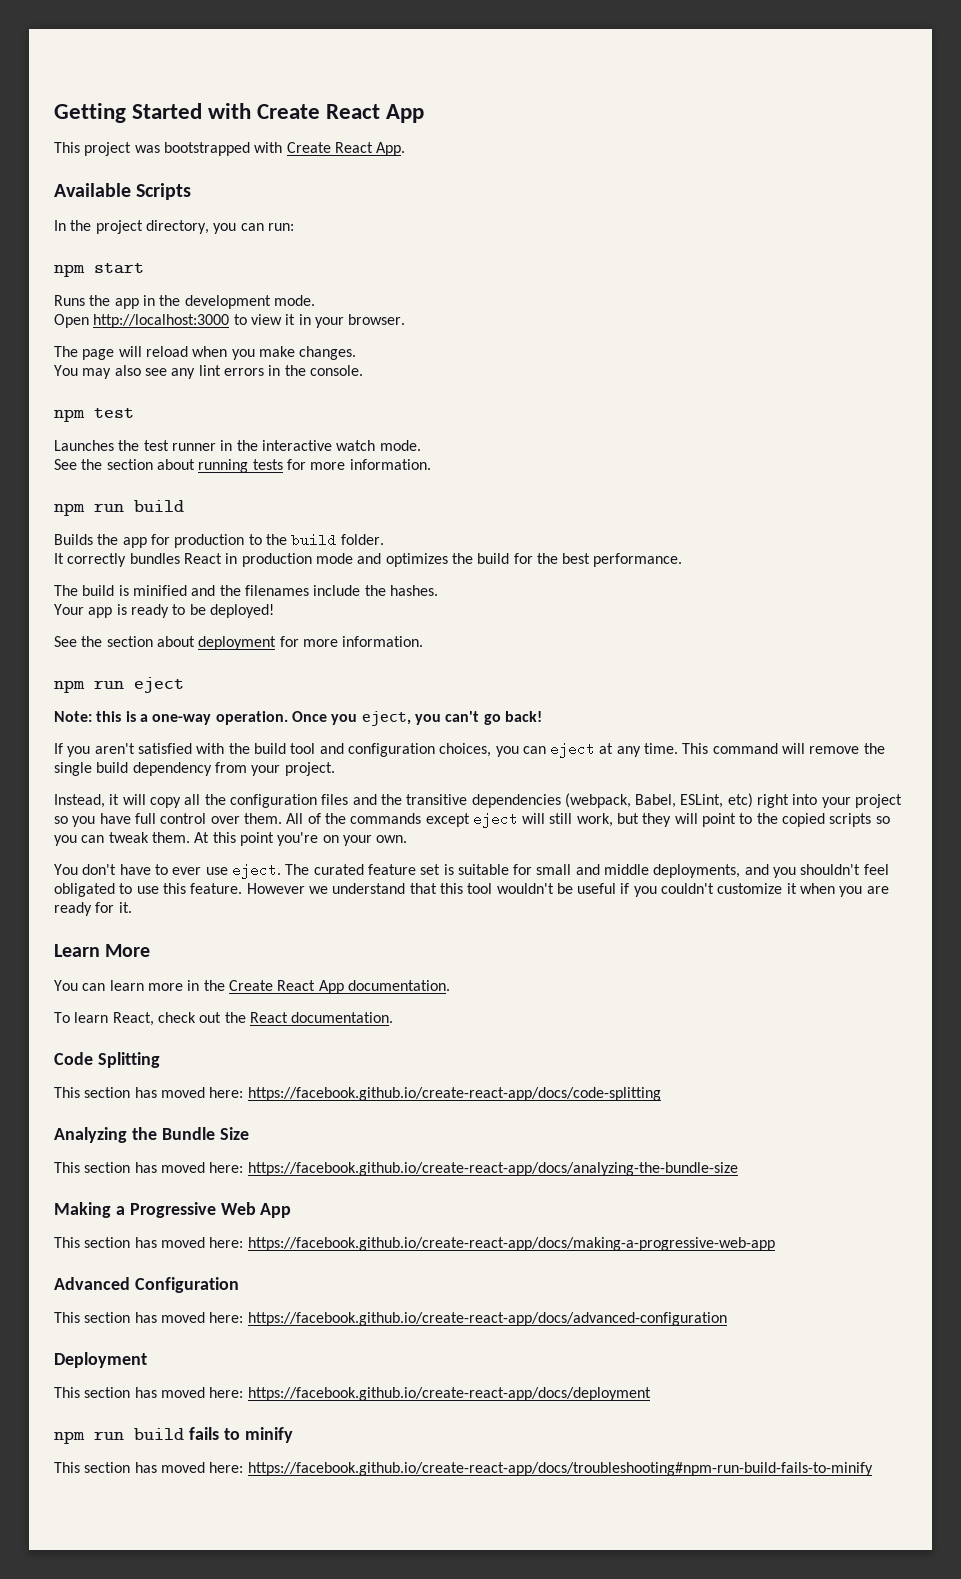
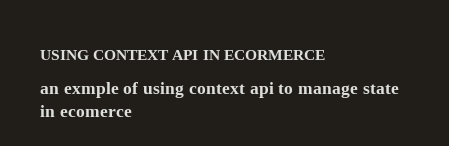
[54,103,425,123] [54,142,406,156] [54,183,192,200] [54,220,294,234] [54,263,144,277] [54,295,315,309] [54,314,406,328] [54,346,357,360] [54,365,363,379] [54,408,134,422] [54,440,421,451] [54,459,431,473] [54,500,184,516] [54,533,384,548] [54,553,683,567] [54,585,438,596] [54,604,274,618] [54,636,424,650] [54,677,184,693] [54,711,542,726] [54,742,885,758] [54,762,335,776] [54,793,903,808] [54,812,890,828] [54,832,408,846] [54,863,889,879] [54,883,889,897] [54,902,132,916] [54,944,151,957] [54,980,450,994] [54,1012,394,1026] [54,1052,160,1068] [54,1087,661,1101] [54,1127,249,1143] [54,1162,738,1176] [54,1202,292,1218] [54,1237,775,1251] [54,1277,239,1293] [54,1312,727,1326] [54,1352,147,1368] [54,1387,651,1401] [54,1427,293,1444] [54,1462,873,1476] Getting Started with Create React App // This project was bootstrapped with Create React App. // Available Scripts // In the project directory, you can run: // npm start // Runs the app in the development mode. // Open http://localhost:3000 to view it in your browser. // The page will reload when you make changes. // You may also see any lint errors in the console. // npm test // Launches the test runner in the interactive watch mode. // See the section about running tests for more information. // npm run build // Builds the app for production to the build folder. // It correctly bundles React in production mode and optimizes the build for the best performance. // The build is minified and the filenames include the hashes. // Your app is ready to be deployed! // See the section about deployment for more information. // npm run eject // Note: this is a one-way operation. Once you eject, you can't go back! // If you aren't satisfied with the build tool and configuration choices, you can eject at any time. This command will remove the single build dependency from your project. // Instead, it will copy all the configuration files and the transitive dependencies (webpack, Babel, ESLint, etc) right into your project so you have full control over them. All of the commands except eject will still work, but they will point to the copied scripts so you can tweak them. At this point you're on your own. // You don't have to ever use eject. The curated feature set is suitable for small and middle deployments, and you shouldn't feel obligated to use this feature. However we understand that this tool wouldn't be useful if you couldn't customize it when you are ready for it. // Learn More // You can learn more in the Create React App documentation. // To learn React, check out the React documentation. // Code Splitting // This section has moved here: https://facebook.github.io/create-react-app/docs/code-splitting // Analyzing the Bundle Size // This section has moved here: https://facebook.github.io/create-react-app/docs/analyzing-the-bundle-size // Making a Progressive Web App // This section has moved here: https://facebook.github.io/create-react-app/docs/making-a-progressive-web-app // Advanced Configuration // This section has moved here: https://facebook.github.io/create-react-app/docs/advanced-configuration // Deployment // This section has moved here: https://facebook.github.io/create-react-app/docs/deployment // npm run build fails to minify // This section has moved here: https://facebook.github.io/create-react-app/docs/troubleshooting#npm-run-build-fails-to-minify -> [40,50,325,60] [40,82,399,98] [40,105,132,117] USING CONTEXT API IN ECORMERCE // an exmple of using context api to manage state in ecomerce

